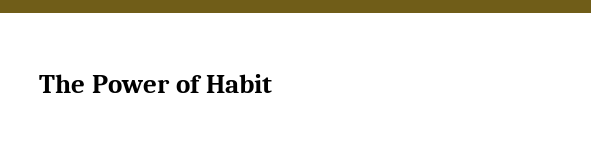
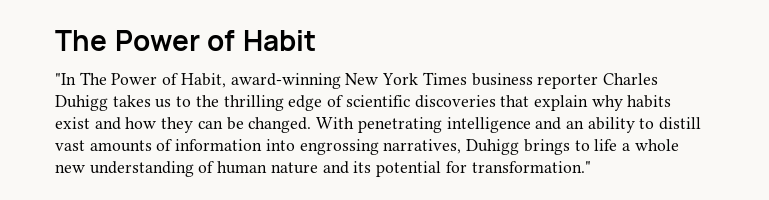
(273, 83) none -> [55,72,658,89] [55,95,672,111] [55,117,702,133] [55,139,679,155] [55,161,591,177] // "In The Power of Habit, award-winning New York Times business reporter Charles Duhigg takes us to the thrilling edge of scientific discoveries that explain why habits exist and how they can be changed. With penetrating intelligence and an ability to distill vast amounts of information into engrossing narratives, Duhigg brings to life a whole new understanding of human nature and its potential for transformation."

